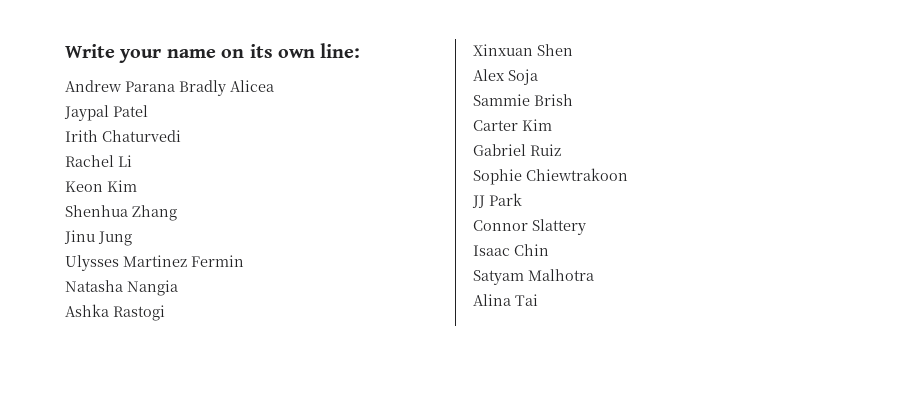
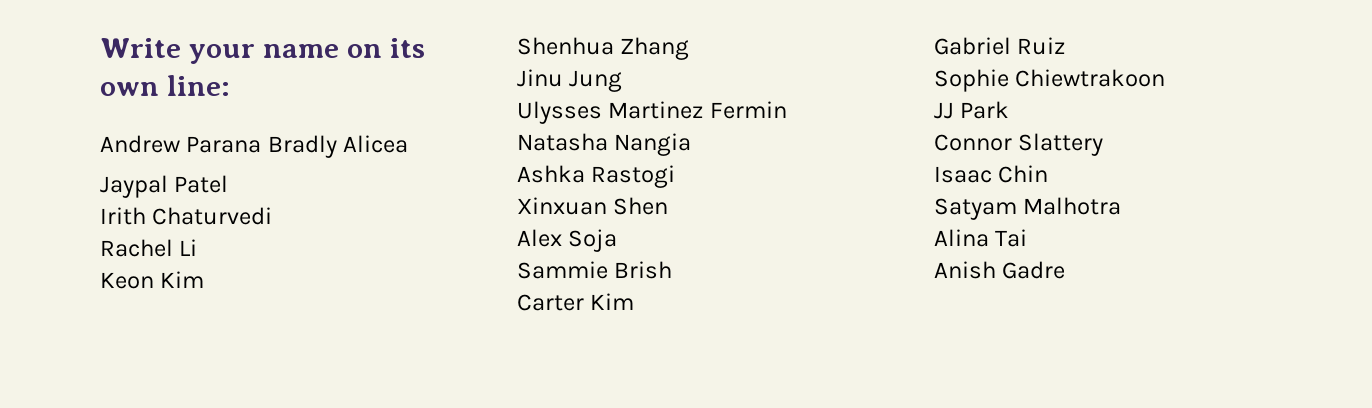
(538, 300) none -> [934,261,1066,279] // Anish Gadre

